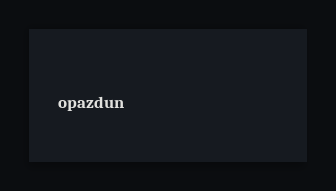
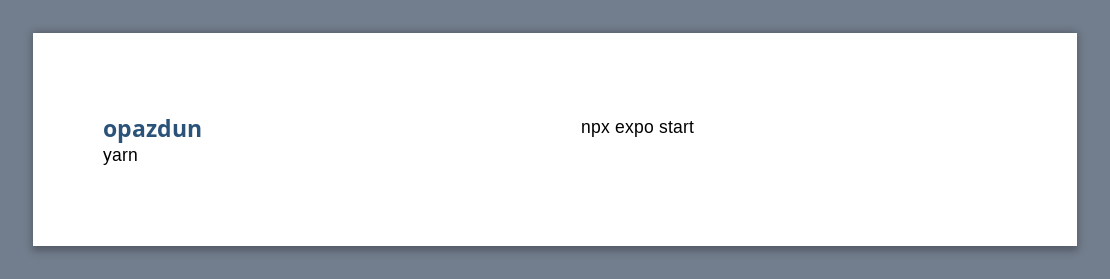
(124, 103) none -> [103,150,138,165] [581,121,694,137] // yarn // npx expo start

